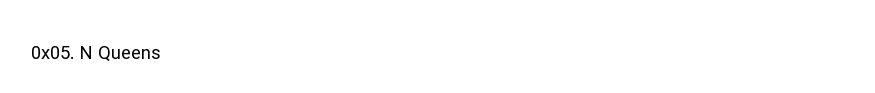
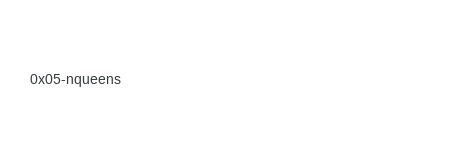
[31,46,161,62] 0x05. N Queens -> [30,74,121,87] 0x05-nqueens

